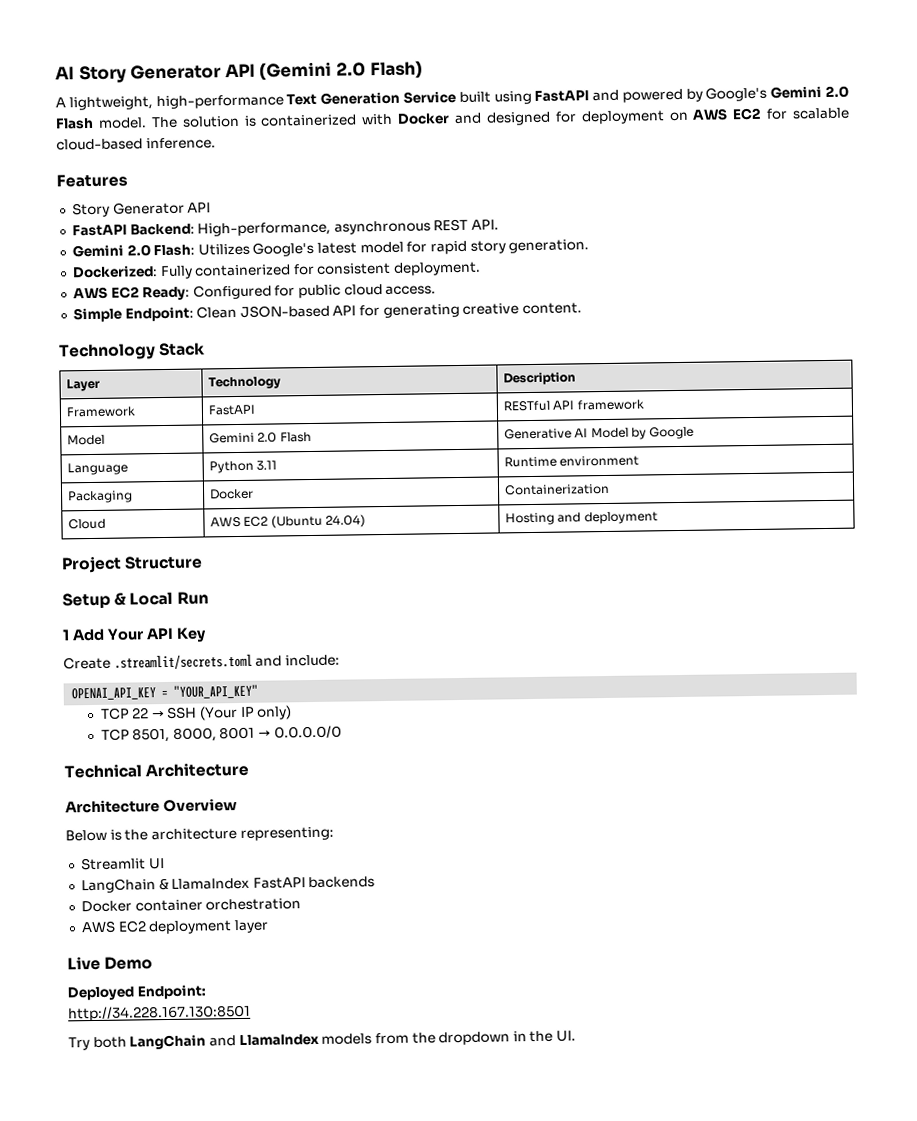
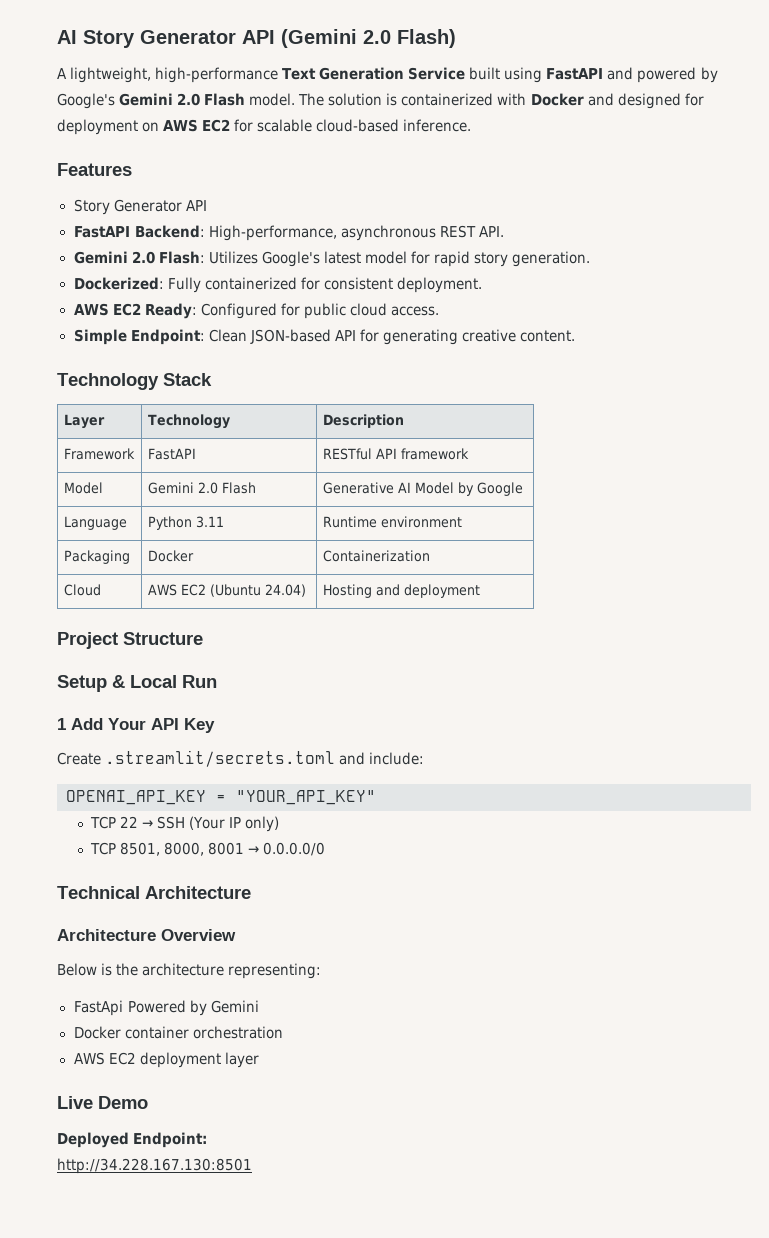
[80,857,165,871] [80,876,376,894] Streamlit UI // LangChain & LlamaIndex FastAPI backends -> [73,1000,259,1016] FastApi Powered by Gemini
[68,1030,577,1051] // Try both LangChain and LlamaIndex models from the dropdown in the UI. -> (252, 1166) none

